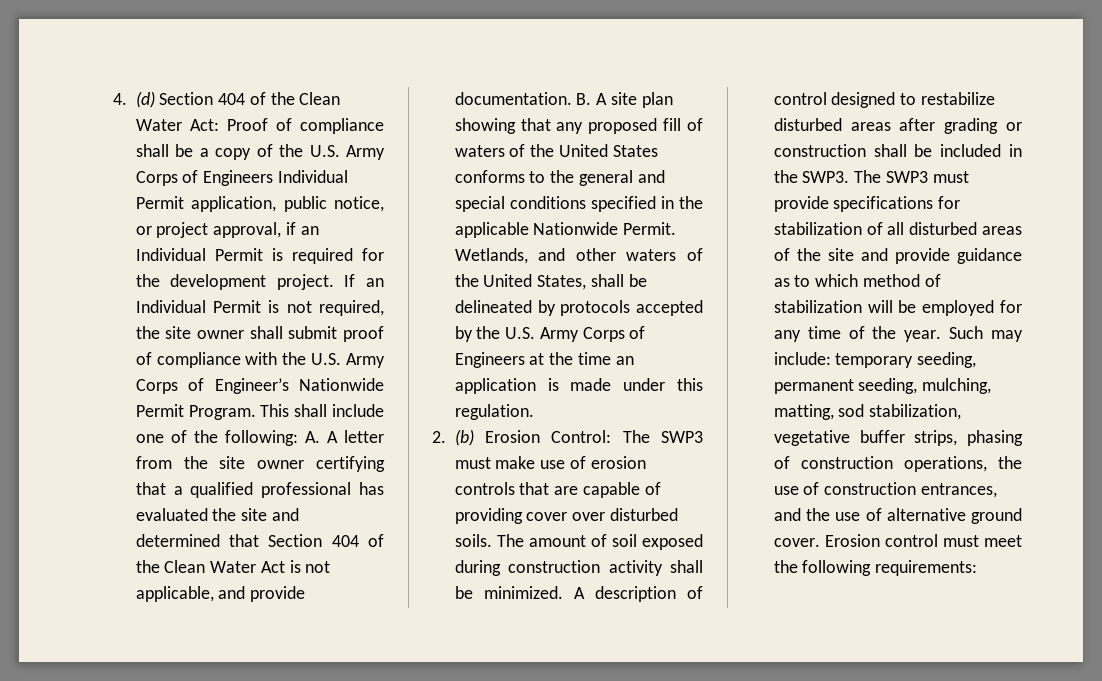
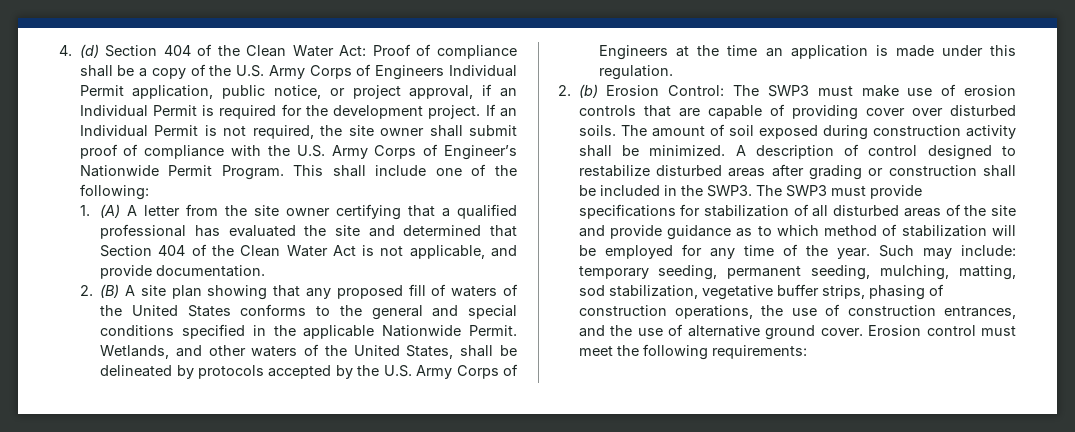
[304,431,320,443] A. -> [79,204,121,218] // 1. (A)
[576,93,592,105] B. -> [79,284,120,298] // 2. (B)

